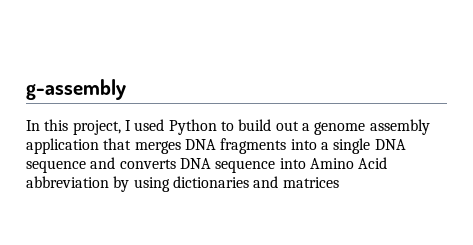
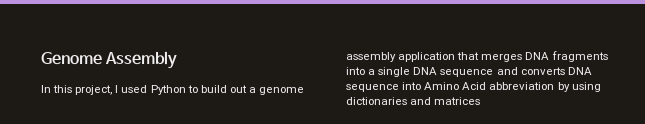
[26,79,126,100] g-assembly -> [41,51,178,69] Genome Assembly

